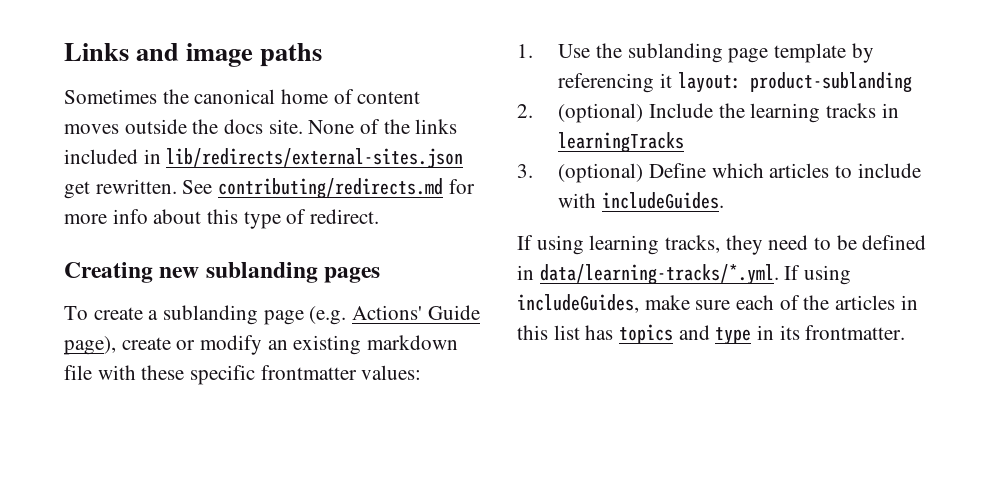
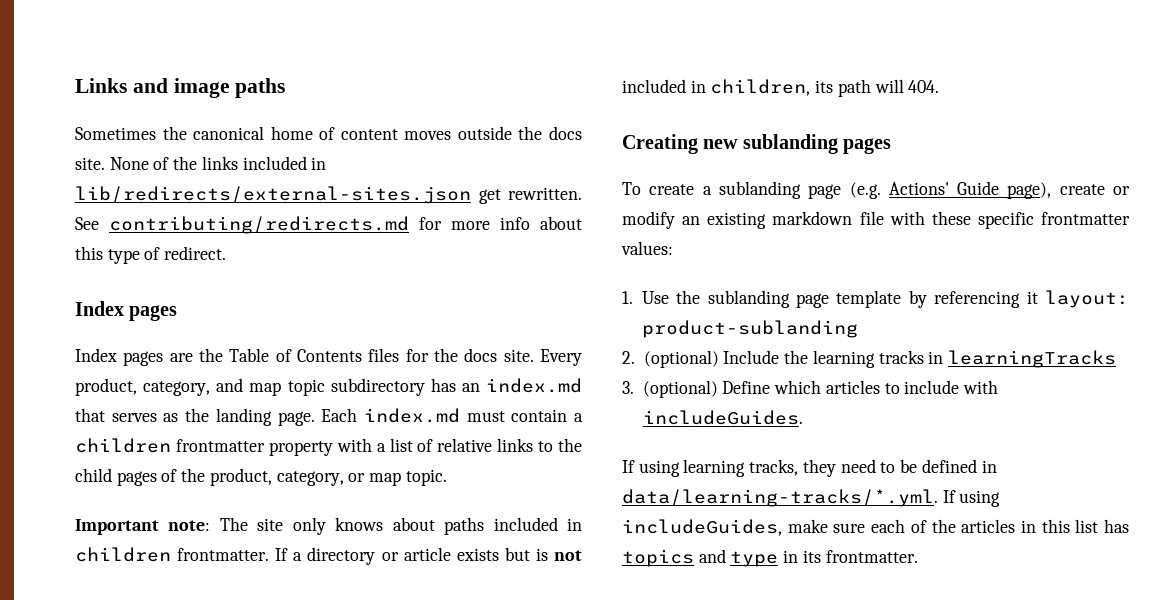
(380, 216) none -> [75,301,178,321] [75,348,582,366] [75,378,582,396] [75,408,583,426] [75,438,582,456] [75,468,447,486] [75,517,583,535] [75,547,583,565] [622,79,940,97] // Index pages // Index pages are the Table of Contents files for the docs site. Every product, category, and map topic subdirectory has an index.md that serves as the landing page. Each index.md must contain a children frontmatter property with a list of relative links to the child pages of the product, category, or map topic. // Important note: The site only knows about paths included in children frontmatter. If a directory or article exists but is not included in children, its path will 404.

